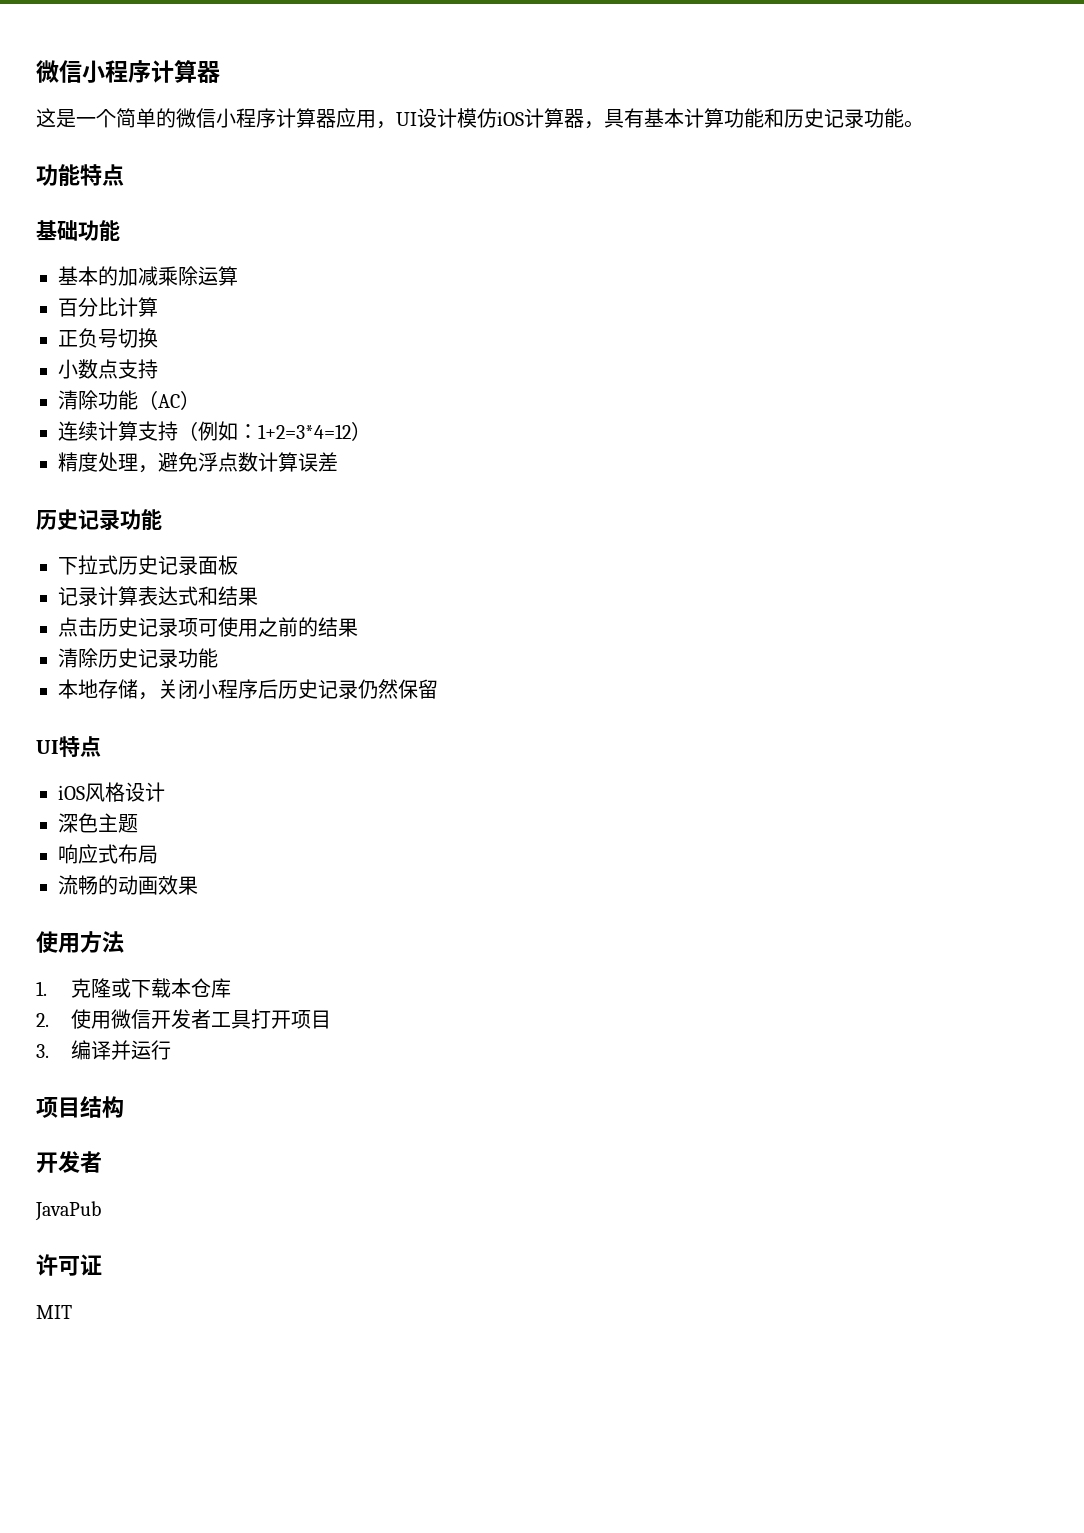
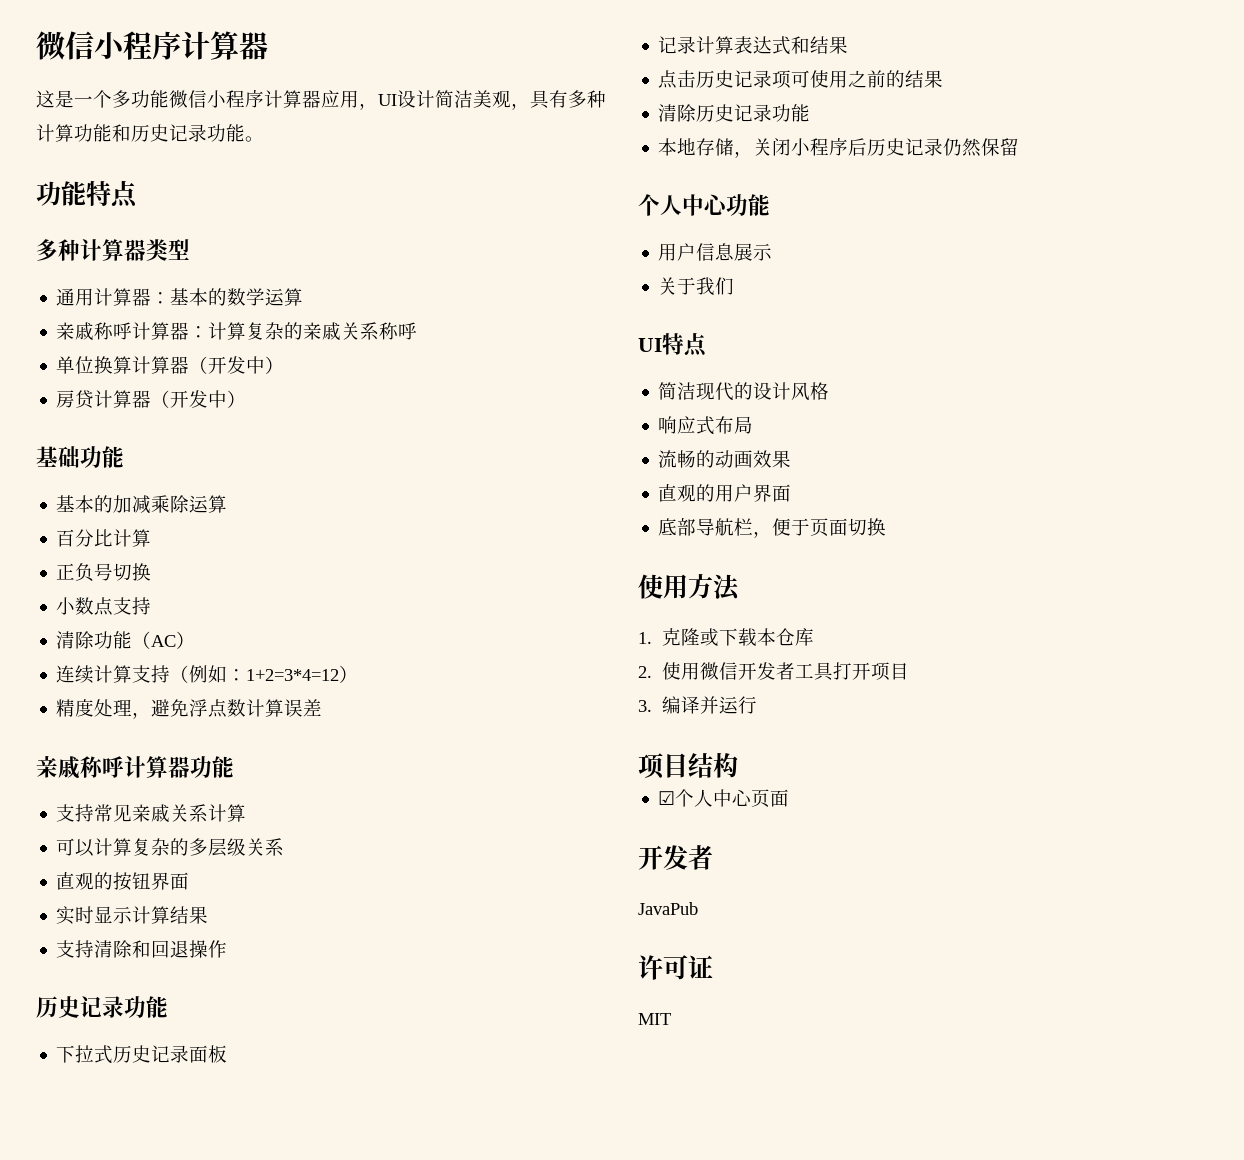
[116,108,176,128] 简单的 -> [112,90,169,108] 多功能
[457,108,684,129] 模仿iOS计算器，具有基本 -> [435,90,606,110] 简洁美观，具有多种
(124, 175) none -> [36,239,190,261] [56,288,304,306] [56,322,418,341] [56,356,285,374] [56,390,247,409] // 多种计算器类型 // 通用计算器：基本的数学运算 // 亲戚称呼计算器：计算复杂的亲戚关系称呼 // 单位换算计算器（开发中） // 房贷计算器（开发中）
(338, 462) none -> [36,755,234,779] [56,804,247,823] [56,838,285,857] [56,872,190,891] [56,906,209,925] [56,940,228,958] // 亲戚称呼计算器功能 // 支持常见亲戚关系计算 // 可以计算复杂的多层级关系 // 直观的按钮界面 // 实时显示计算结果 // 支持清除和回退操作
[36,736,101,758] [58,782,165,802] [58,813,138,833] UI特点 // iOS风格设计 // 深色主题 -> [638,194,770,216] [658,243,773,261] [658,277,735,295] [638,333,707,357] [658,382,830,401] 个人中心功能 // 用户信息展示 // 关于我们 // UI特点 // 简洁现代的设计风格
(198, 885) none -> [658,484,792,502] [658,518,887,538] // 直观的用户界面 // 底部导航栏，便于页面切换
(124, 1107) none -> [658,789,790,808] // ☑个人中心页面

